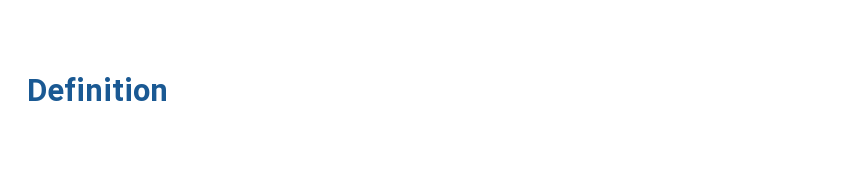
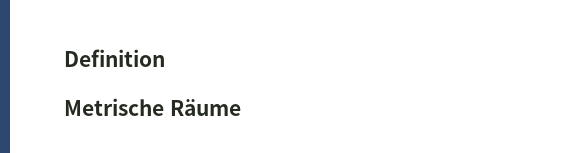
(168, 89) none -> [64,98,241,116] // Metrische Räume

